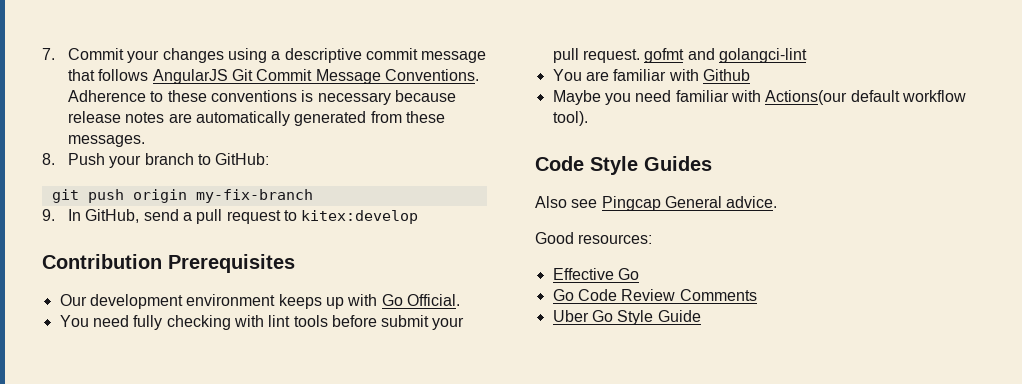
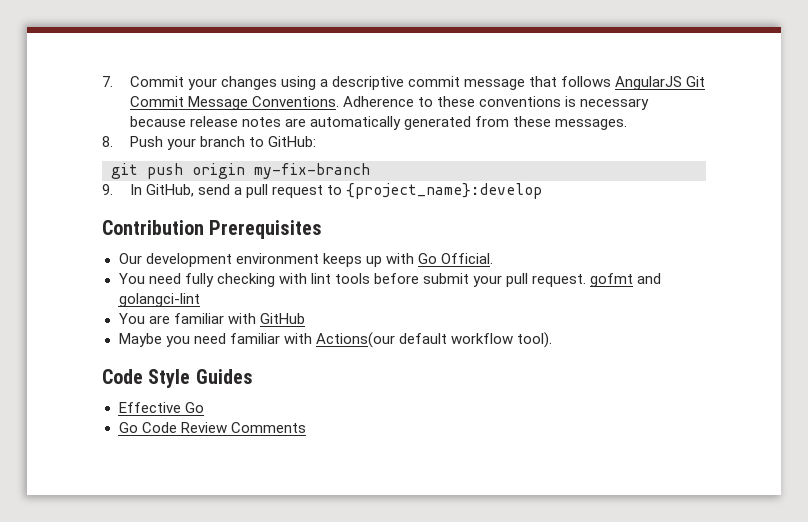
[301,210,419,224] kitex:develop -> [346,183,543,199] {project_name}:develop
[702,69,750,81] Github -> [259,313,305,324] GitHub
[535,196,778,211] [535,232,653,244] // Also see Pingcap General advice. // Good resources: -> (253, 376) none
[552,310,701,325] // Uber Go Style Guide -> (306, 427) none

